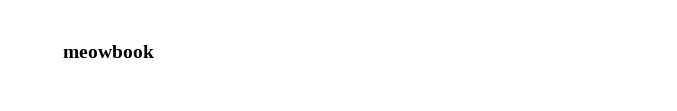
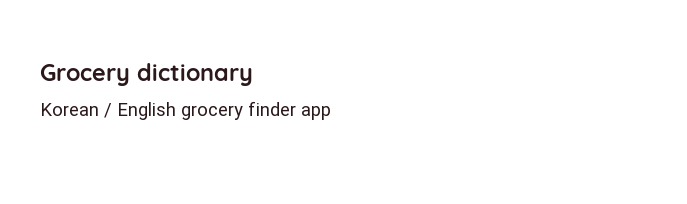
[63,45,154,58] meowbook -> [40,63,253,86] [40,101,331,120] Grocery dictionary // Korean / English grocery finder app

